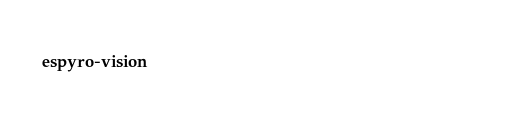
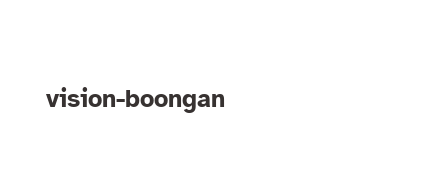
[42,55,148,72] espyro-vision -> [46,87,225,113] vision-boongan

